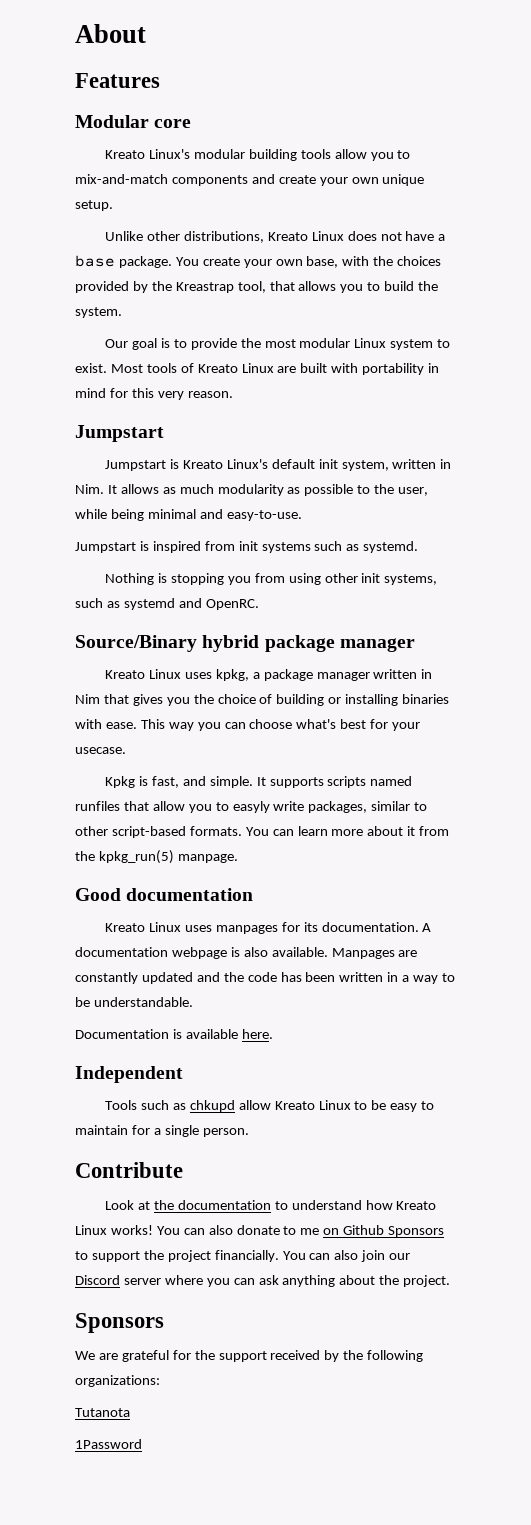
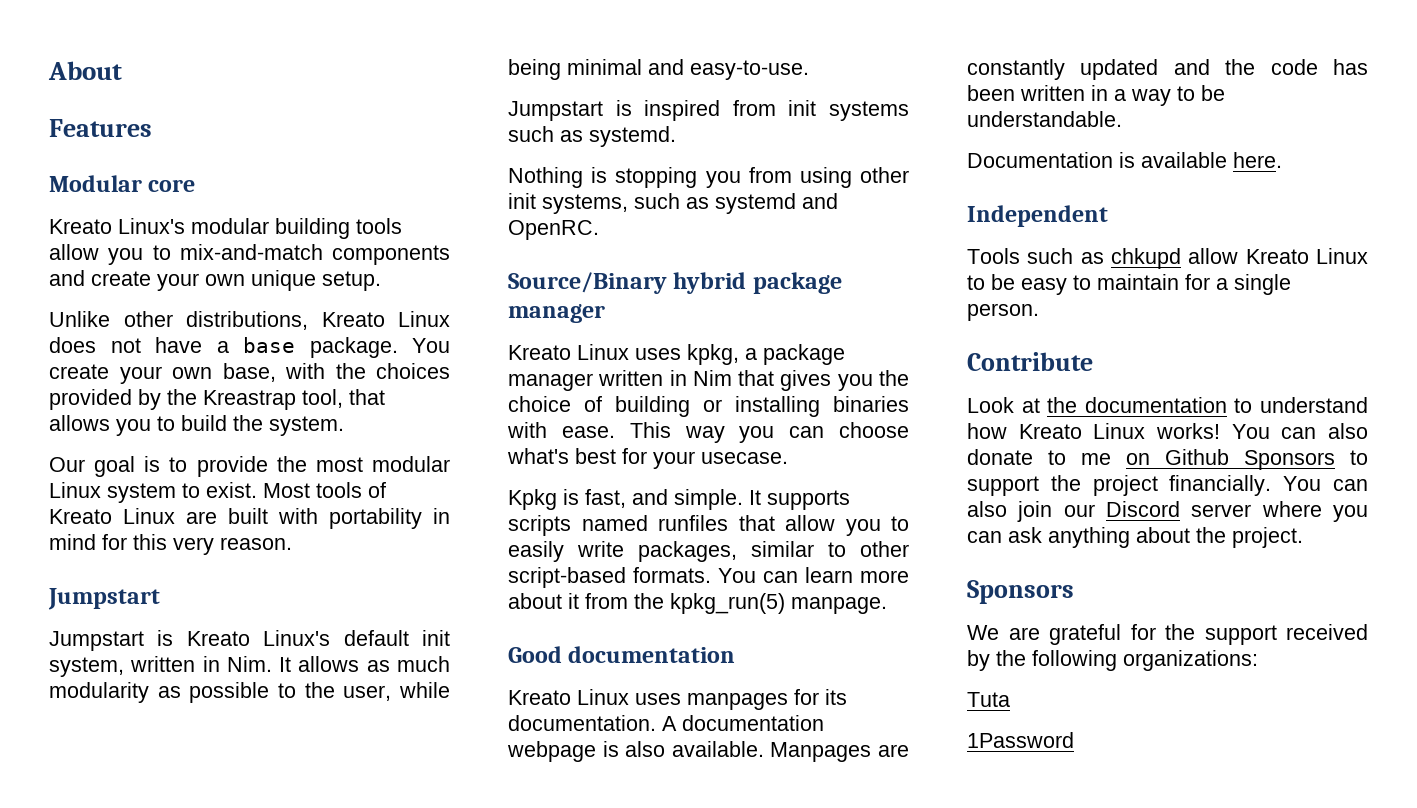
[232,801,270,813] easyly -> [508,541,564,562] easily
[75,1408,130,1417] Tutanota -> [967,692,1010,707] Tuta

